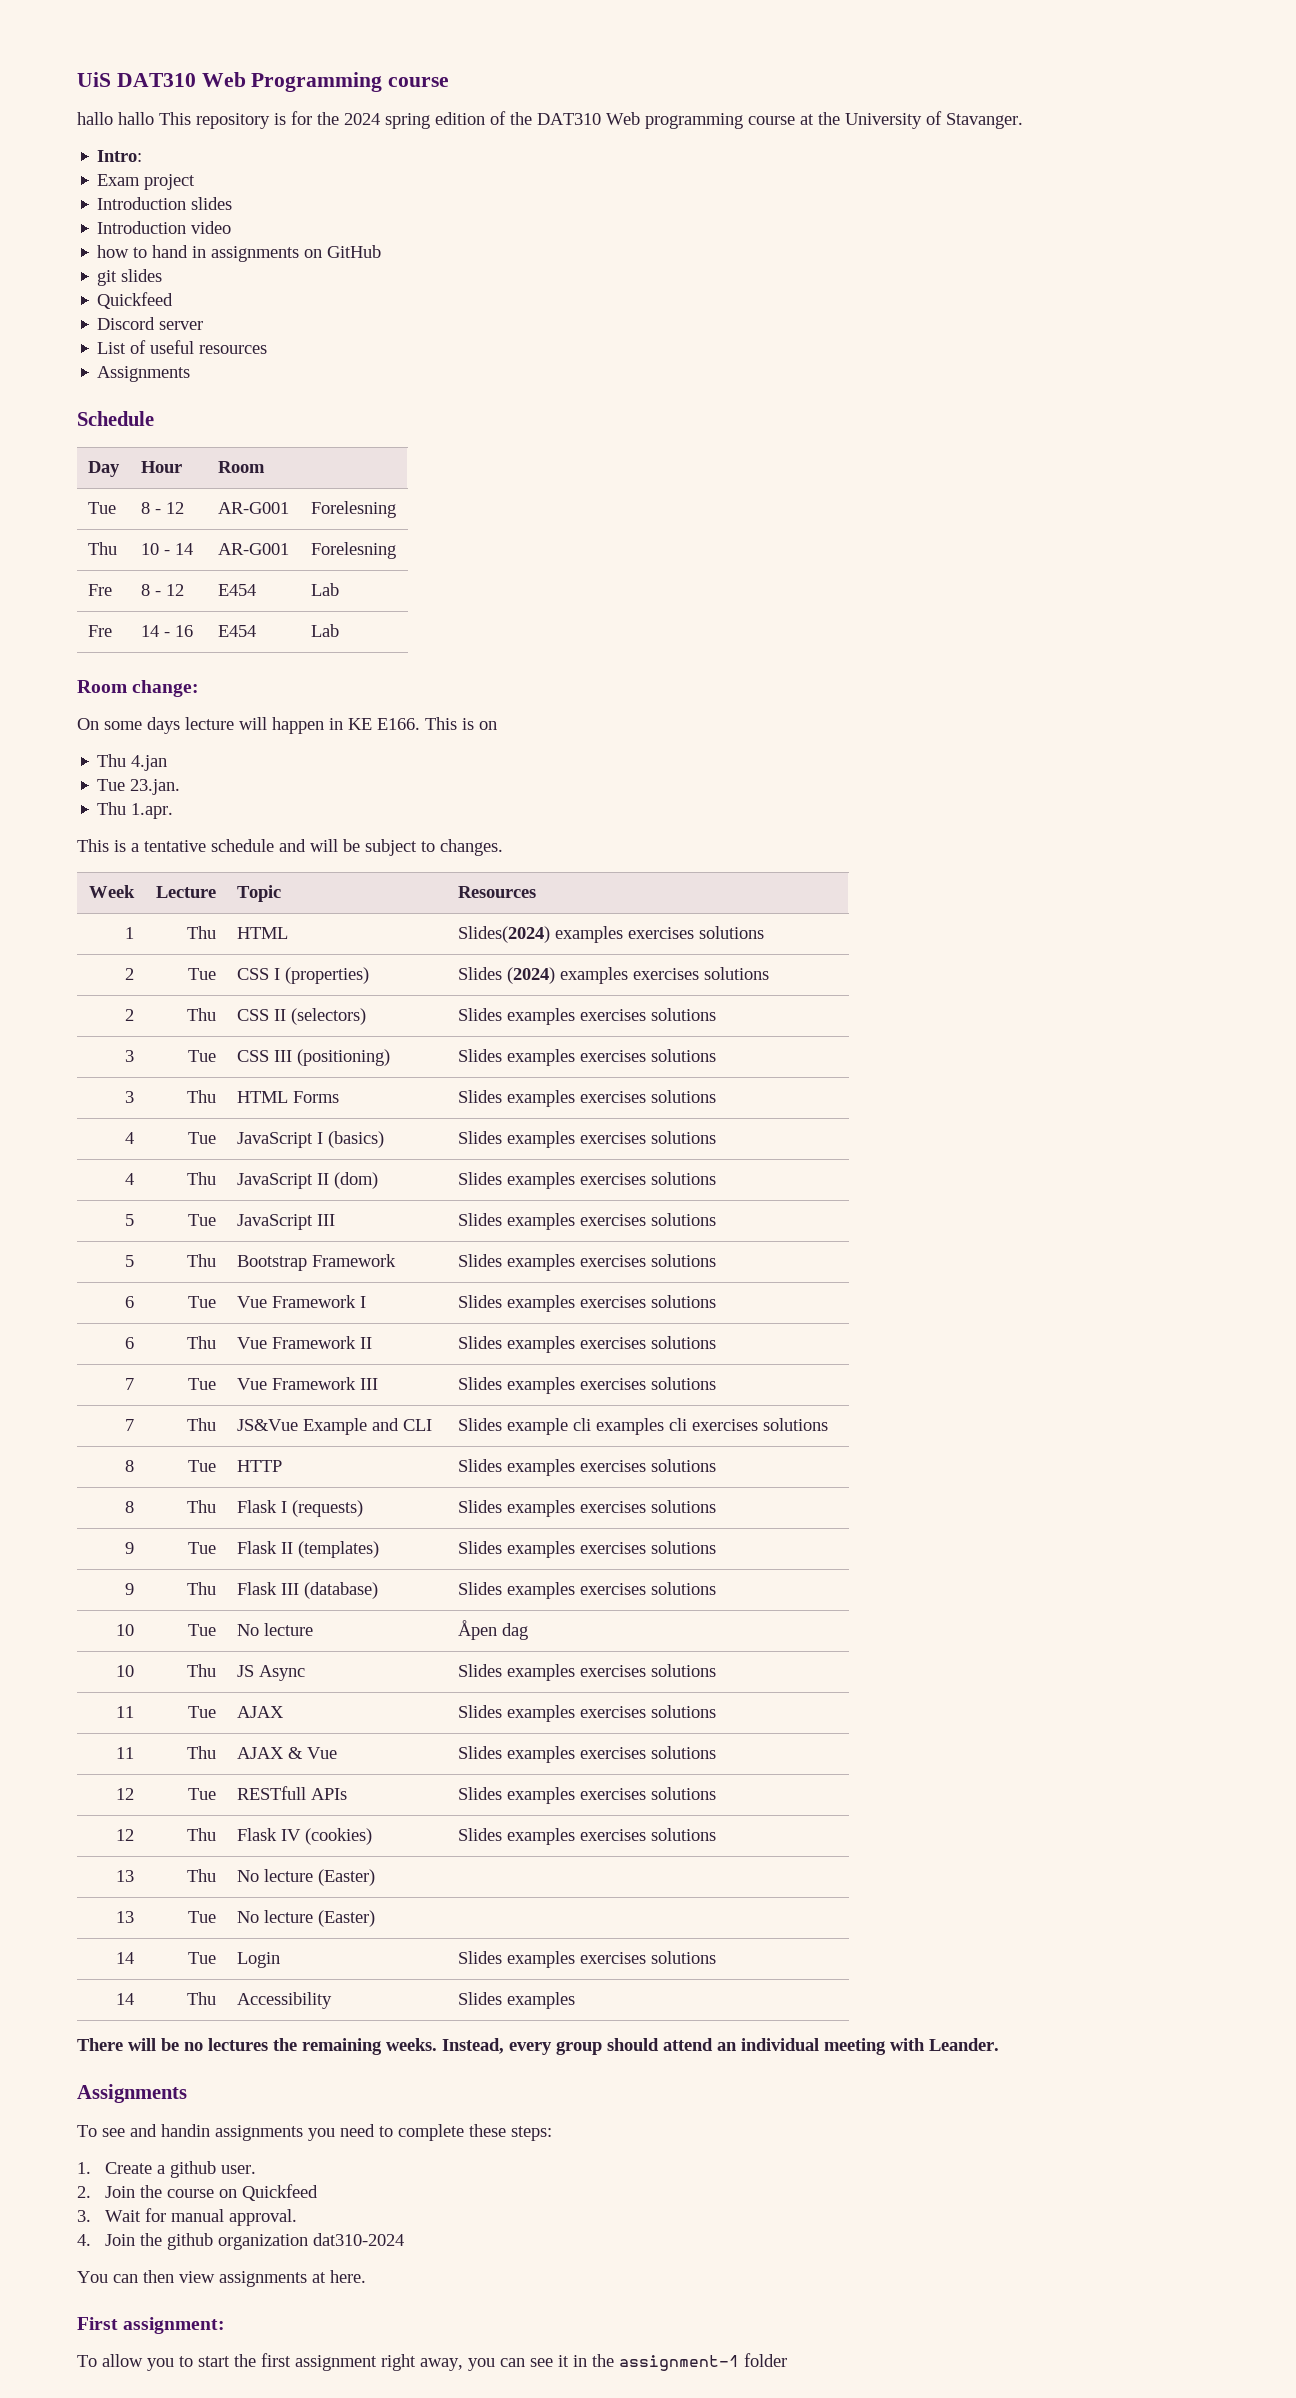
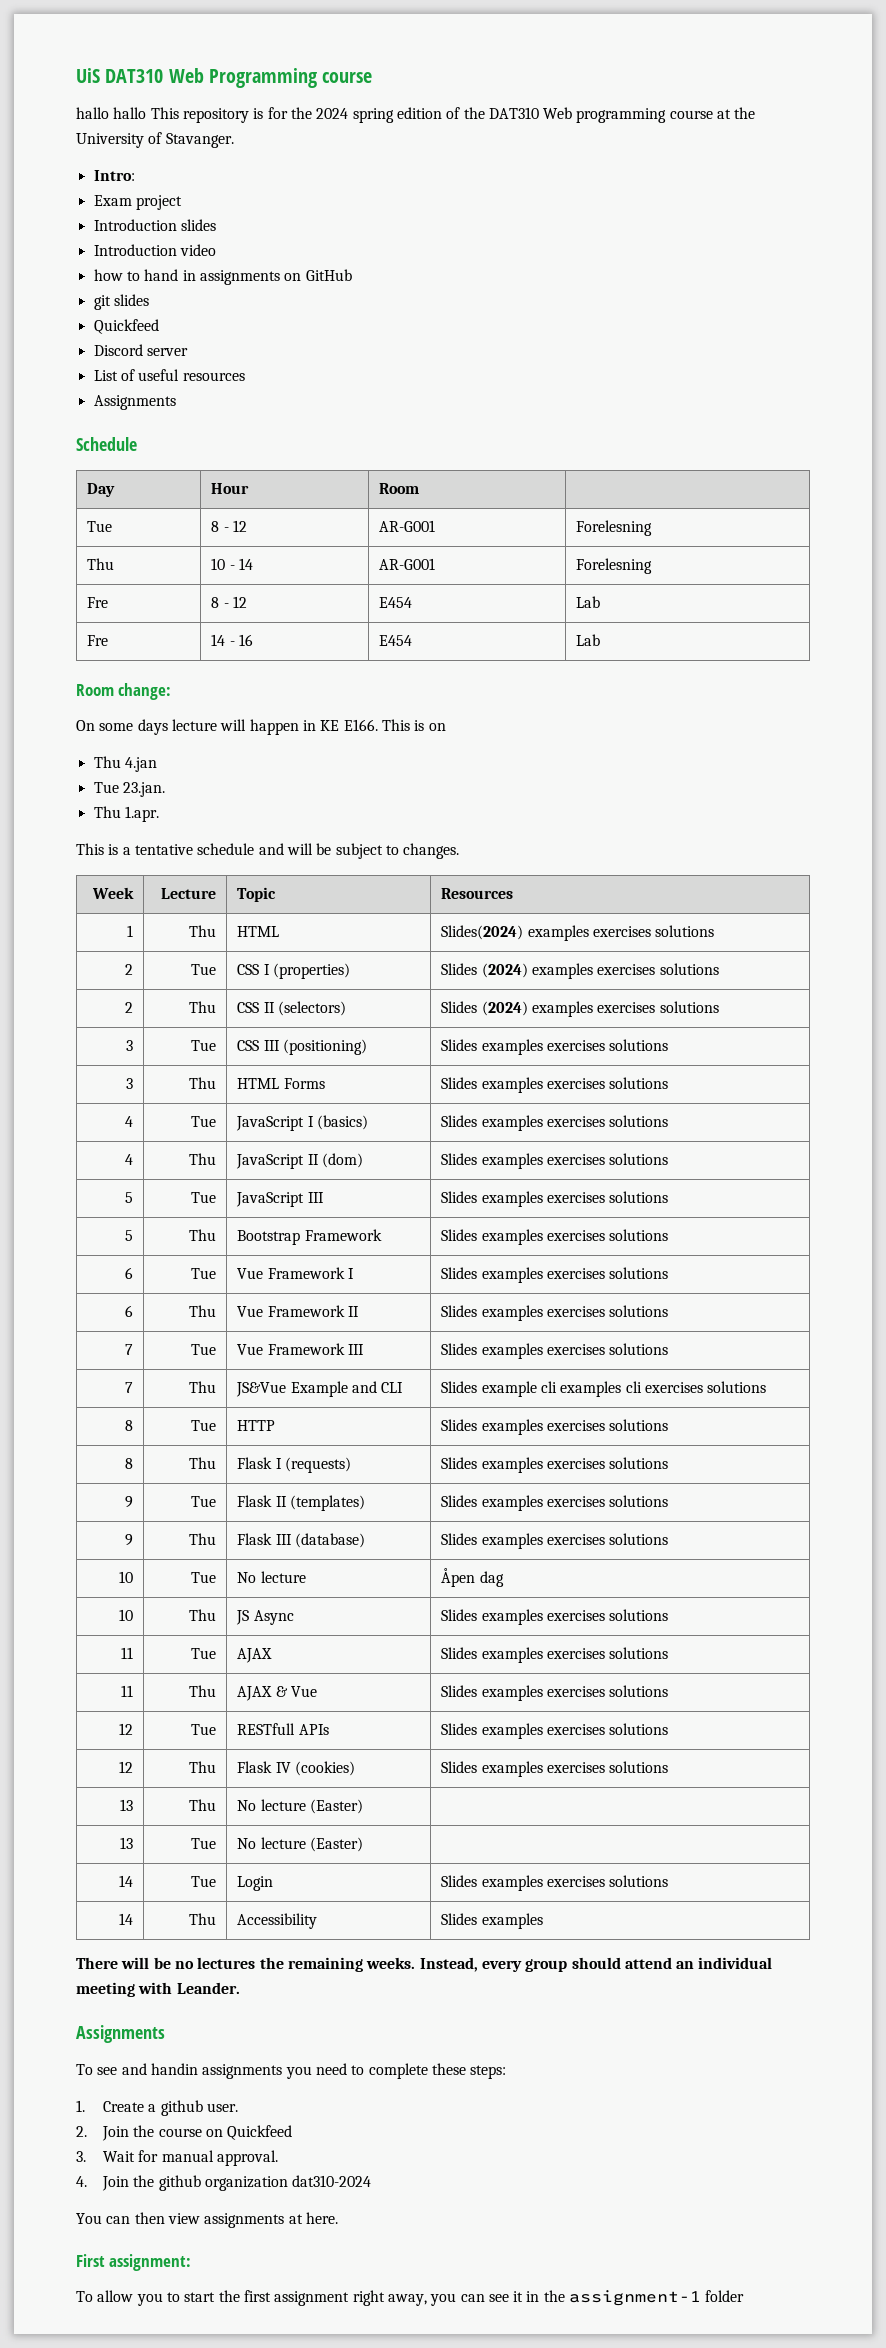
(502, 1014) none -> [481,1001,528,1016] (2024)

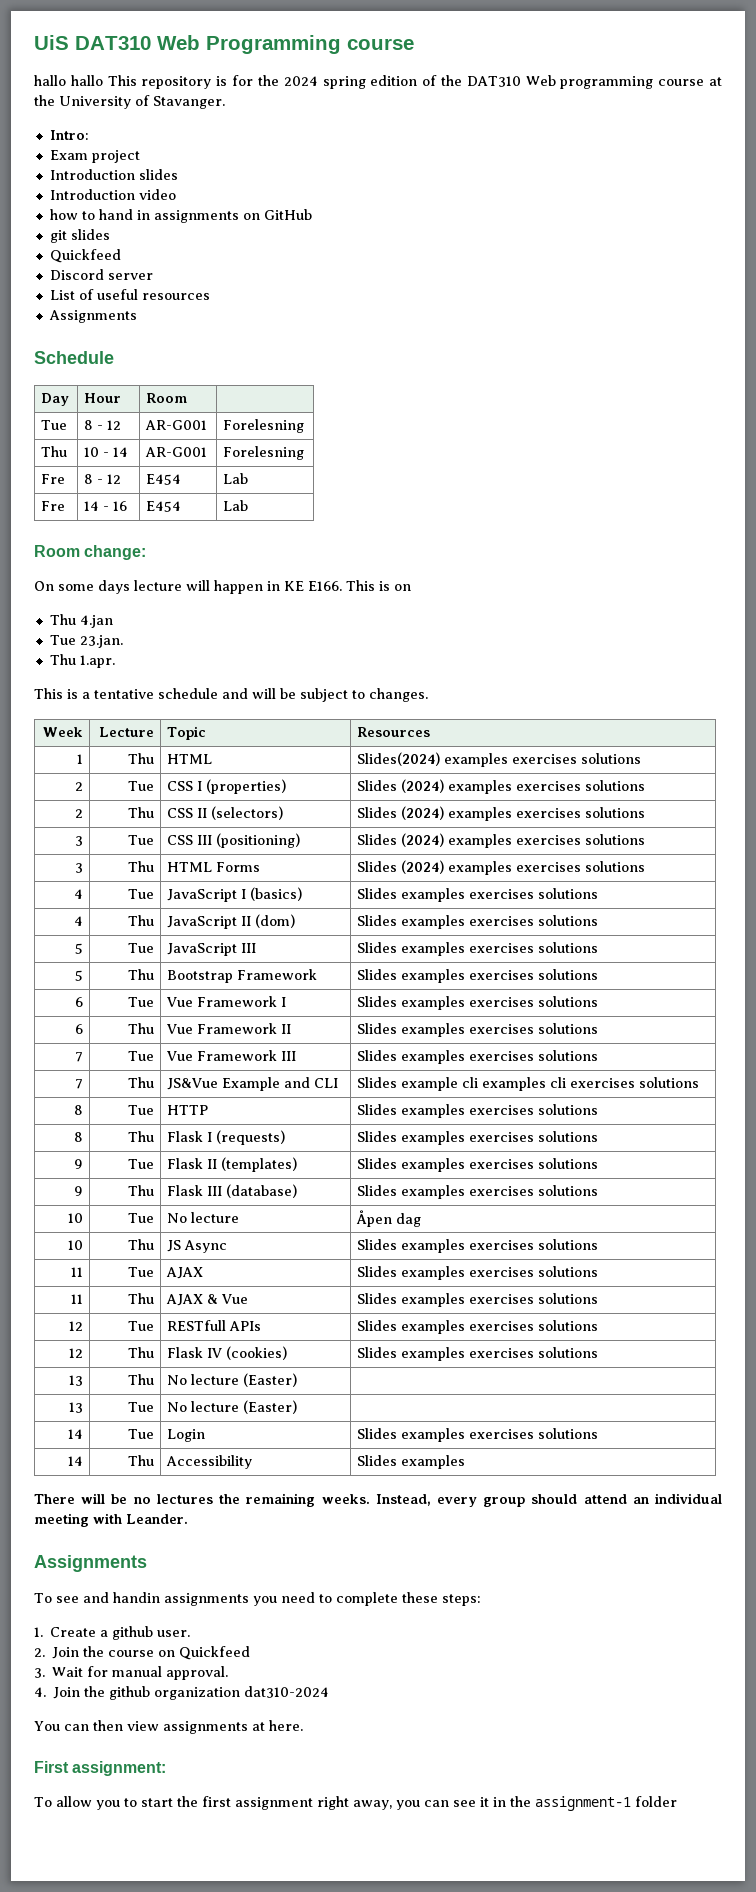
(478, 1045) none -> [401,833,445,847] (2024)
(478, 1083) none -> [401,860,445,874] (2024)

